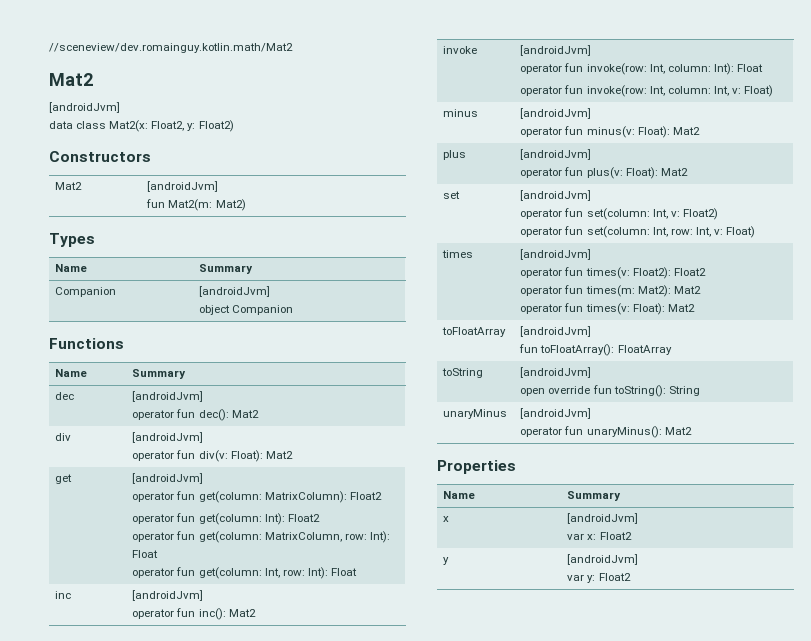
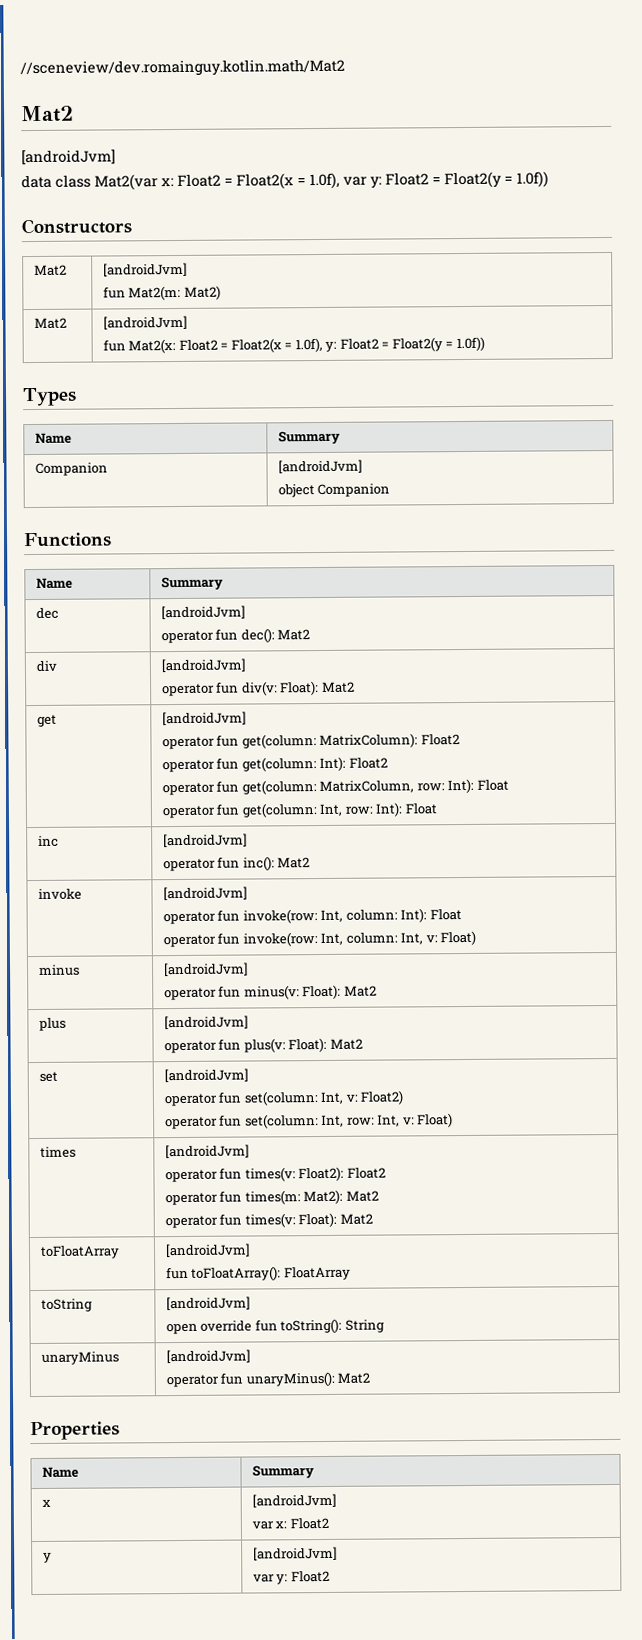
[109,120,234,132] Mat2(x: Float2, y: Float2) -> [94,171,549,191] Mat2(var x: Float2 = Float2(x = 1.0f), var y: Float2 = Float2(y = 1.0f))
(246, 205) none -> [33,317,67,329] [102,315,188,330] [102,336,485,354] // Mat2 | [androidJvm] // fun Mat2(x: Float2 = Float2(x = 1.0f), y: Float2 = Float2(y = 1.0f))

